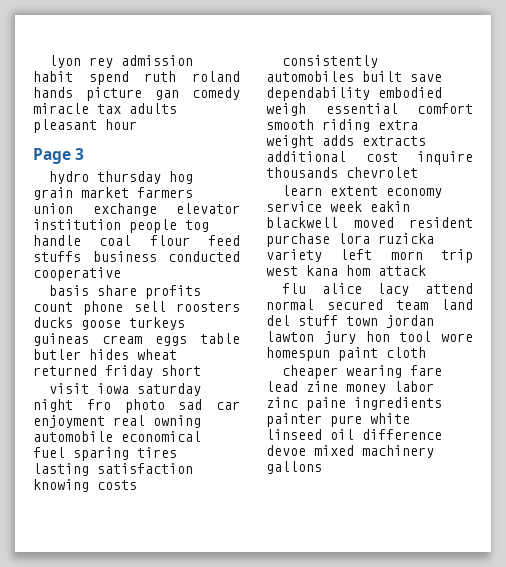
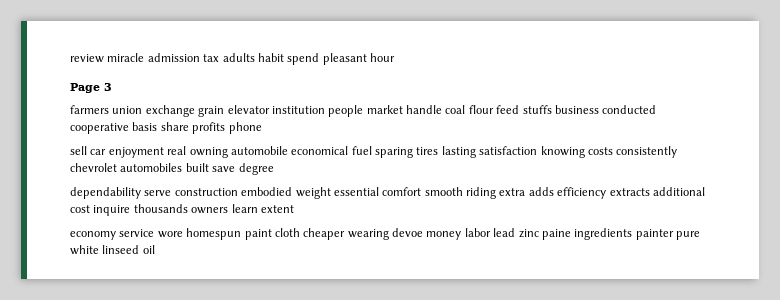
[49,55,194,68] [33,71,240,85] [33,87,240,101] [33,103,177,114] lyon rey admission habit spend ruth roland hands picture gan comedy miracle tax adults -> [70,53,320,65] review miracle admission tax adults habit spend
[49,171,194,184] [33,187,129,200] hydro thursday hog grain market -> (112, 87) none
(157, 209) none -> [198,106,225,117] grain
[185,220,209,232] tog -> [366,105,403,114] market
(121, 274) // -> (129, 128) none
[33,302,73,312] count -> (226, 128) none
[133,301,241,312] [33,317,185,330] [33,333,240,346] [33,349,177,360] [33,365,201,378] [49,383,202,396] [33,399,203,413] sell roosters ducks goose turkeys guineas cream eggs table butler hides wheat returned friday short // visit iowa saturday night fro photo sad -> [70,146,87,155] // sell
[282,55,379,68] // consistently -> [616,146,678,158] [70,163,117,172] consistently chevrolet
[266,87,442,101] [266,103,306,116] dependability embodied weigh -> [238,163,274,175] [70,187,331,199] degree // dependability serve construction embodied weight
[266,135,354,148] weight adds -> [528,187,607,199] adds efficiency
[346,167,418,178] chevrolet // -> [191,207,229,214] owners
(379, 191) none -> (294, 209) //
[330,201,410,212] [266,217,473,228] [266,233,434,247] [266,249,473,263] [266,265,426,276] [282,283,473,296] [266,299,473,310] [266,315,434,328] [266,331,432,344] week eakin blackwell moved resident purchase lora ruzicka variety left morn trip west kana hom attack // flu alice lacy attend normal secured team land del stuff town jordan lawton jury hon tool -> (155, 233) none
(426, 352) // -> (300, 232) none
[410,365,443,376] [266,381,338,392] fare lead zine -> [392,228,423,237] devoe
(434, 386) none -> [493,228,516,237] lead
[362,429,442,440] [266,445,434,458] [266,461,322,474] difference devoe mixed machinery gallons -> (155, 249) none

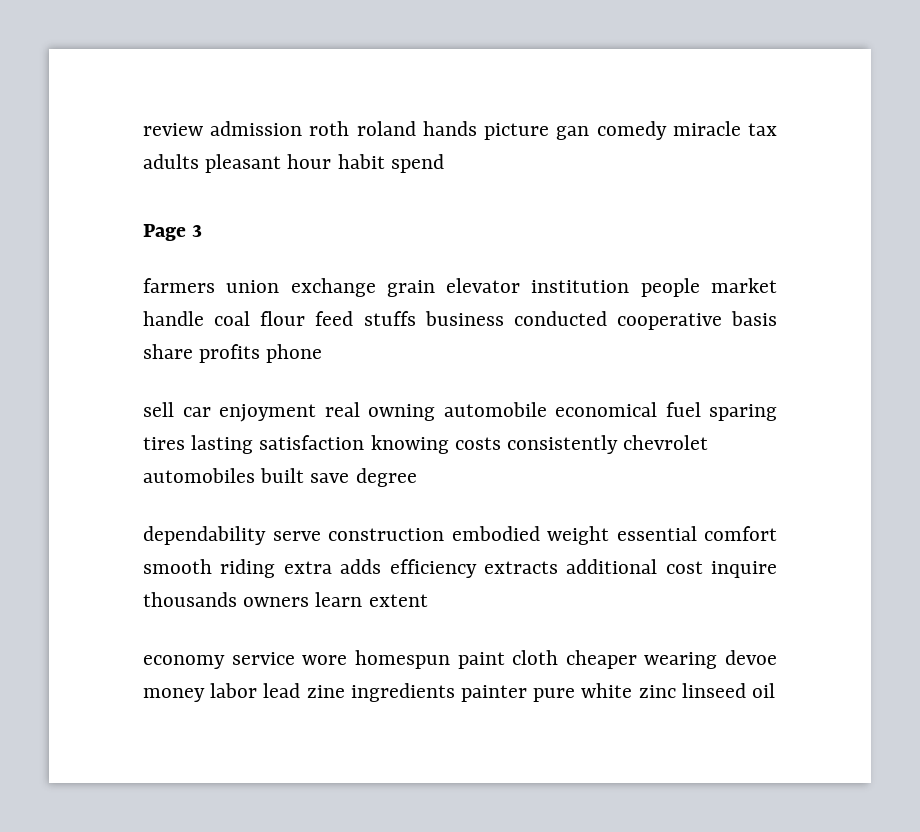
[107,53,255,62] miracle admission tax adults -> [210,121,777,140] [143,154,332,173] admission roth roland hands picture gan comedy miracle tax adults pleasant hour
[322,53,395,65] pleasant hour -> (444, 163) none
[518,229,571,240] zinc paine -> [306,685,345,698] zine
(99, 250) none -> [638,685,676,698] zinc

